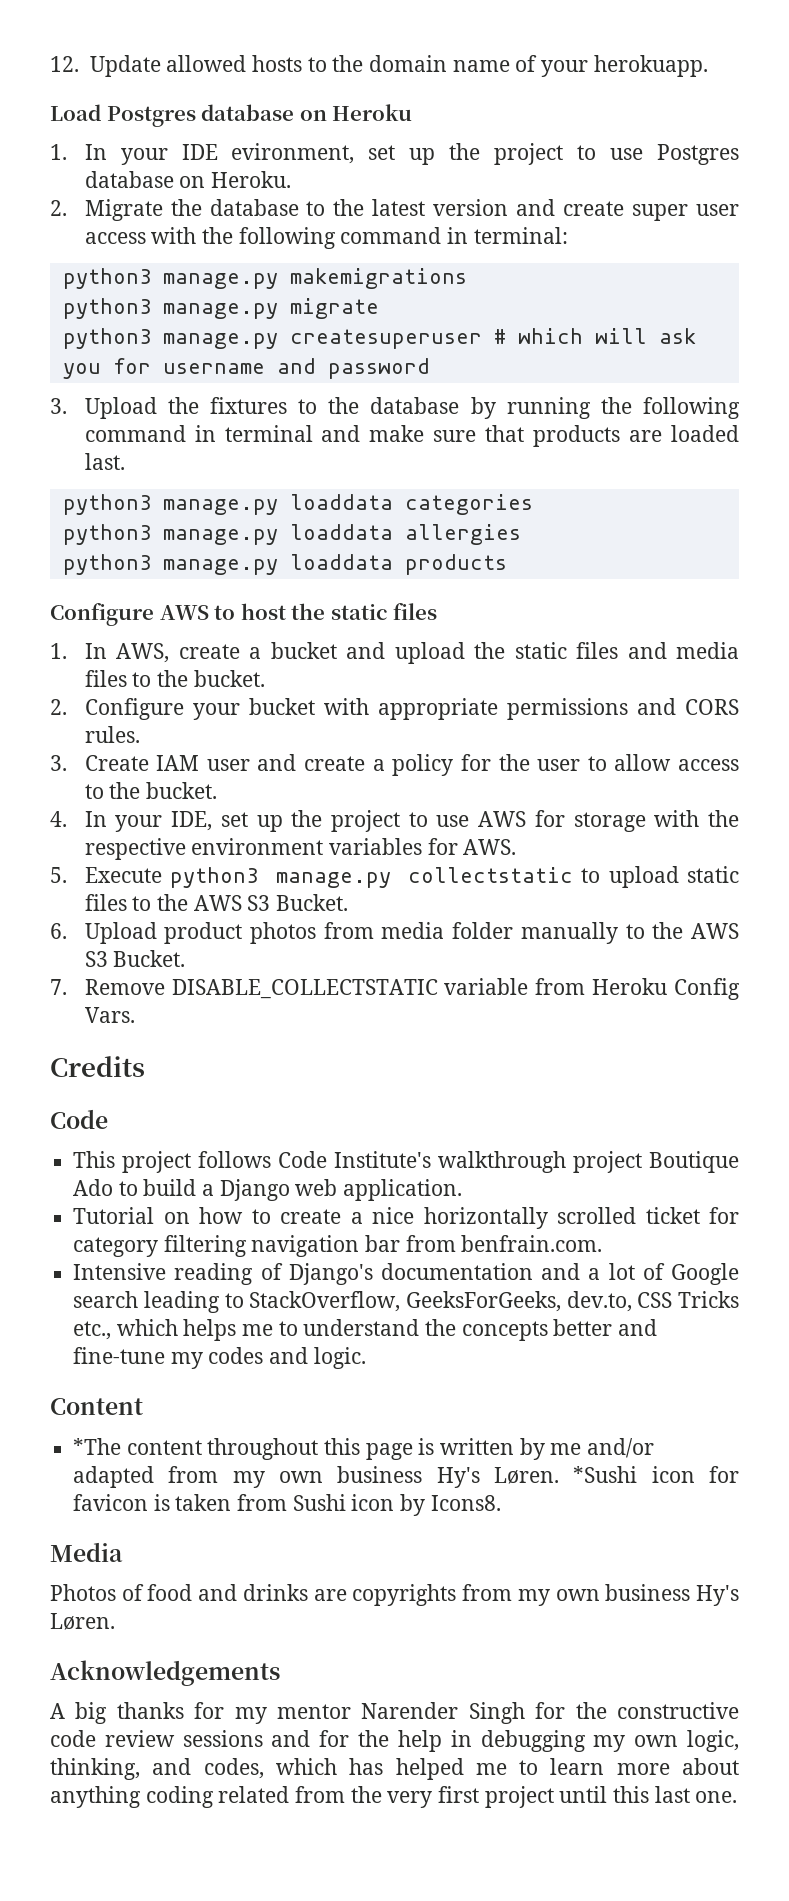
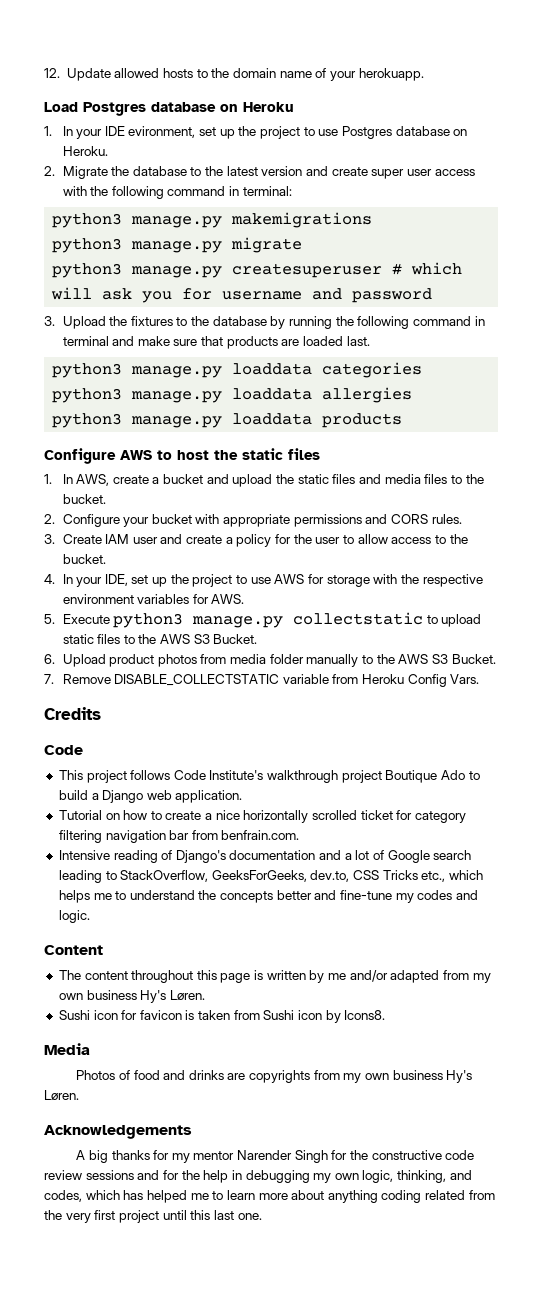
[73,1438,122,1455] *The -> [58,970,81,980] The
[573,1466,638,1483] *Sushi -> [58,1010,90,1020] // Sushi

